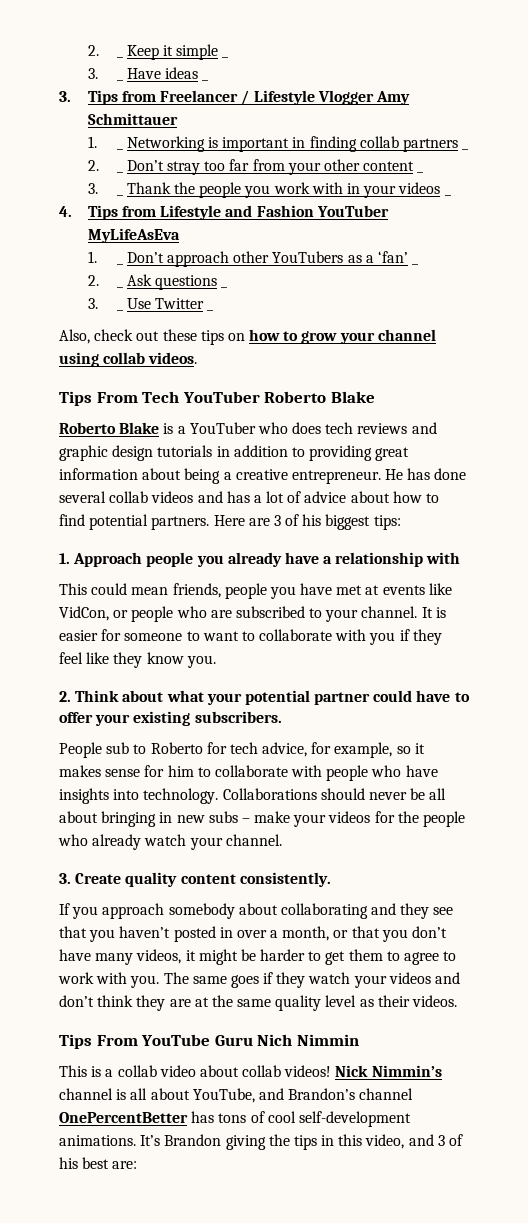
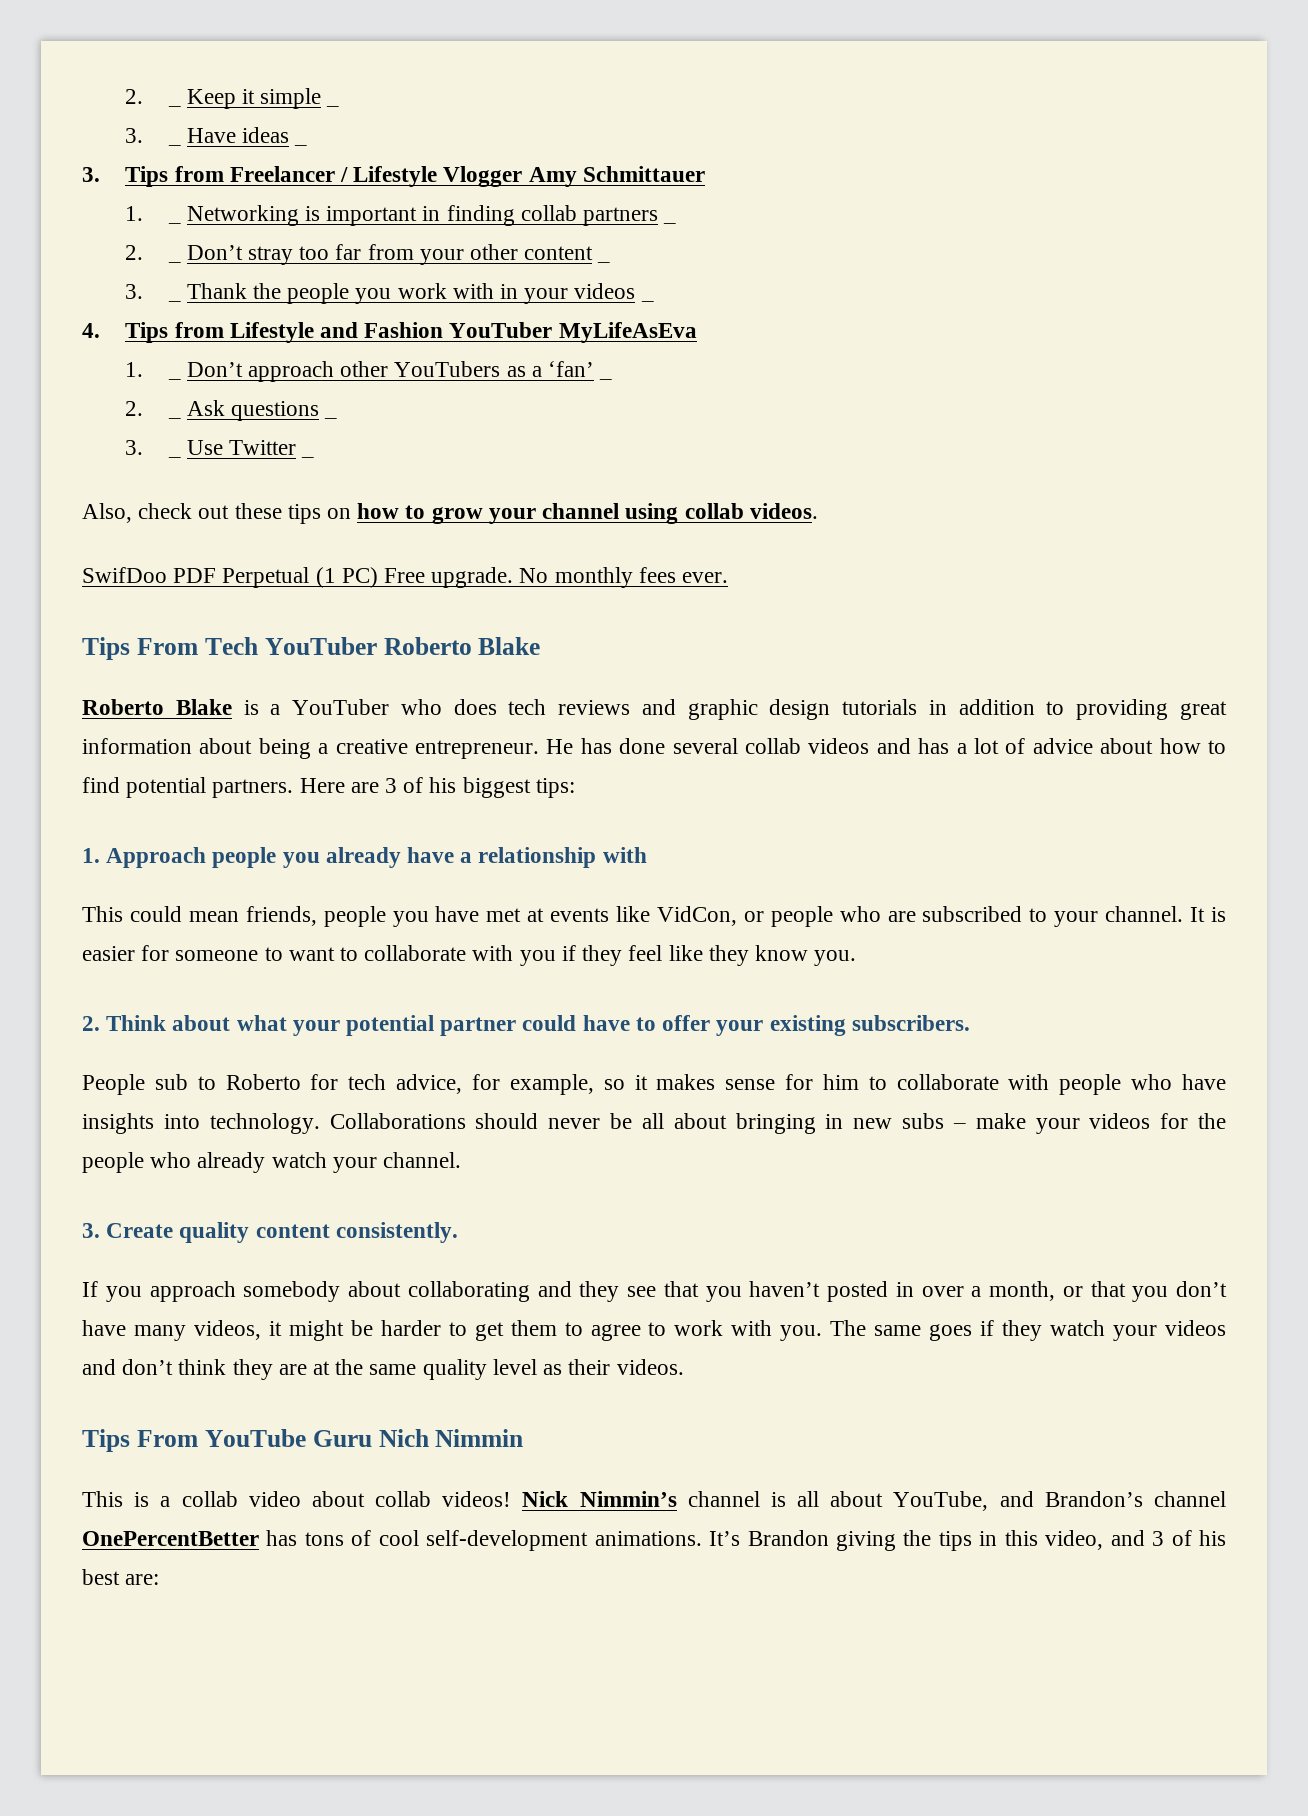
(198, 358) none -> [82,567,729,588] // SwifDoo PDF Perpetual (1 PC) Free upgrade. No monthly fees ever.

